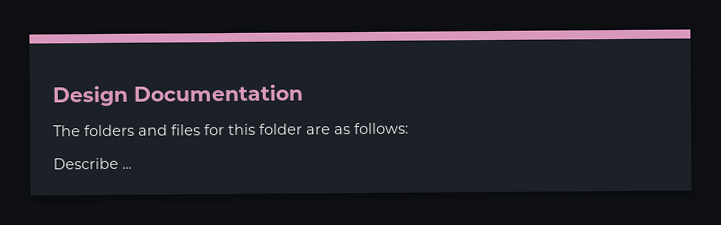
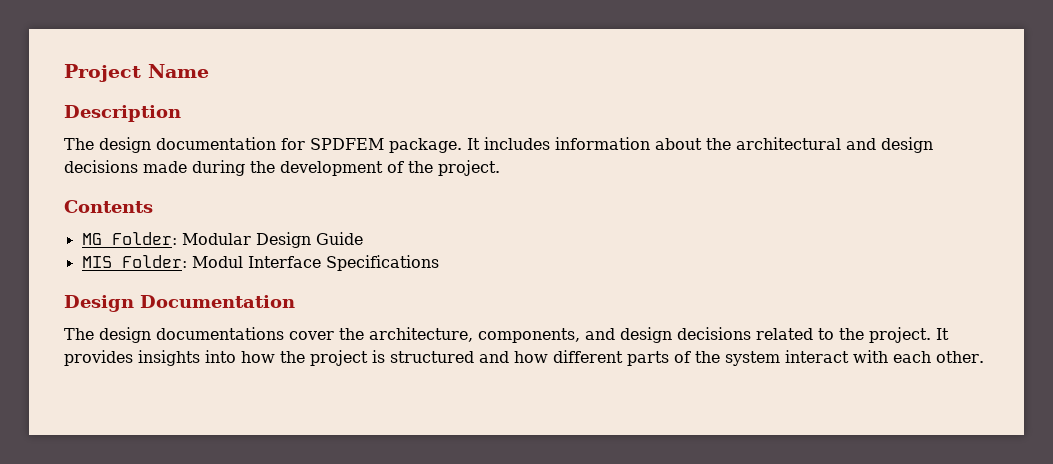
[52,84,303,107] [53,122,409,137] [53,157,132,170] Design Documentation // The folders and files for this folder are as follows: // Describe ... -> [64,64,209,82] [64,105,181,122] [64,137,933,153] [64,160,500,176] [64,200,153,213] [81,232,363,248] [81,255,439,271] [64,295,295,312] [64,327,949,343] [64,350,984,366] Project Name // Description // The design documentation for SPDFEM package. It includes information about the architectural and design decisions made during the development of the project. // Contents // MG Folder: Modular Design Guide // MIS Folder: Modul Interface Specifications // Design Documentation // The design documentations cover the architecture, components, and design decisions related to the project. It provides insights into how the project is structured and how different parts of the system interact with each other.

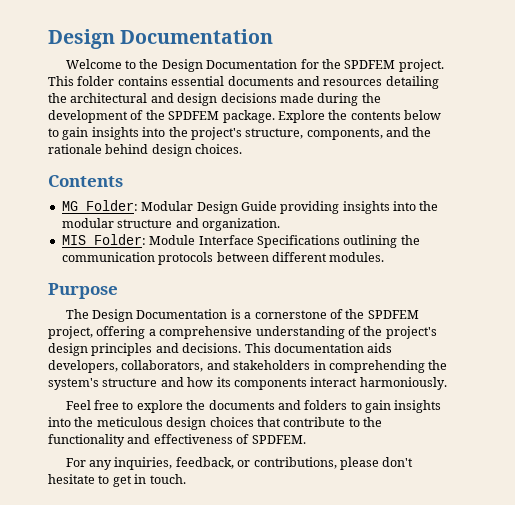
[64,64,209,82] [64,105,181,122] [64,137,702,153] Project Name // Description // The design documentation for SPDFEM package. It includes information about -> [48,29,274,49] [65,59,444,72] [48,76,439,89] Design Documentation // Welcome to the Design Documentation for the SPDFEM project. This folder contains essential documents and resources detailing
[438,160,500,176] project. -> [168,110,441,123] [48,127,432,140] [48,144,243,157] SPDFEM package. Explore the contents below to gain insights into the project's structure, components, and the rationale behind design choices.
(363, 238) none -> [280,201,439,214] [61,218,280,231] providing insights into the modular structure and organization.
[191,256,243,268] Modul -> [149,235,196,245] Module
[64,295,295,312] [64,327,949,343] [64,350,984,366] // Design Documentation // The design documentations cover the architecture, components, and design decisions related to the project. It provides insights into how the project is structured and how different parts of the system interact with each other. -> [343,235,420,248] [61,252,385,265] [48,283,118,299] [65,309,419,322] [48,326,437,339] [48,343,393,356] [48,360,448,373] [48,377,447,390] [65,400,442,413] [48,417,382,430] [48,434,306,447] [65,457,414,470] [48,474,186,487] outlining the communication protocols between different modules. // Purpose // The Design Documentation is a cornerstone of the SPDFEM project, offering a comprehensive understanding of the project's design principles and decisions. This documentation aids developers, collaborators, and stakeholders in comprehending the system's structure and how its components interact harmoniously. // Feel free to explore the documents and folders to gain insights into the meticulous design choices that contribute to the functionality and effectiveness of SPDFEM. // For any inquiries, feedback, or contributions, please don't hesitate to get in touch.

